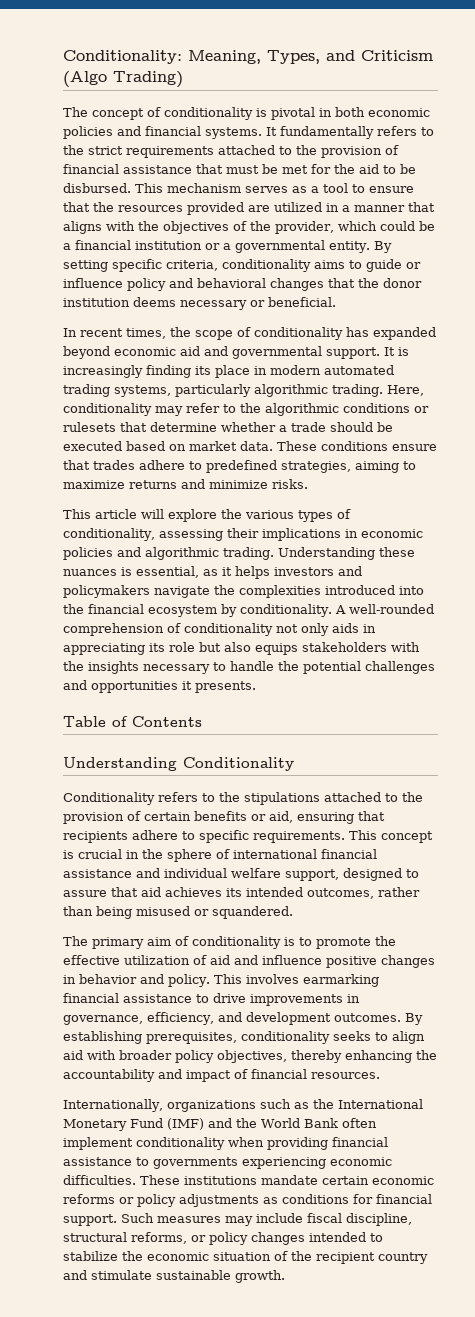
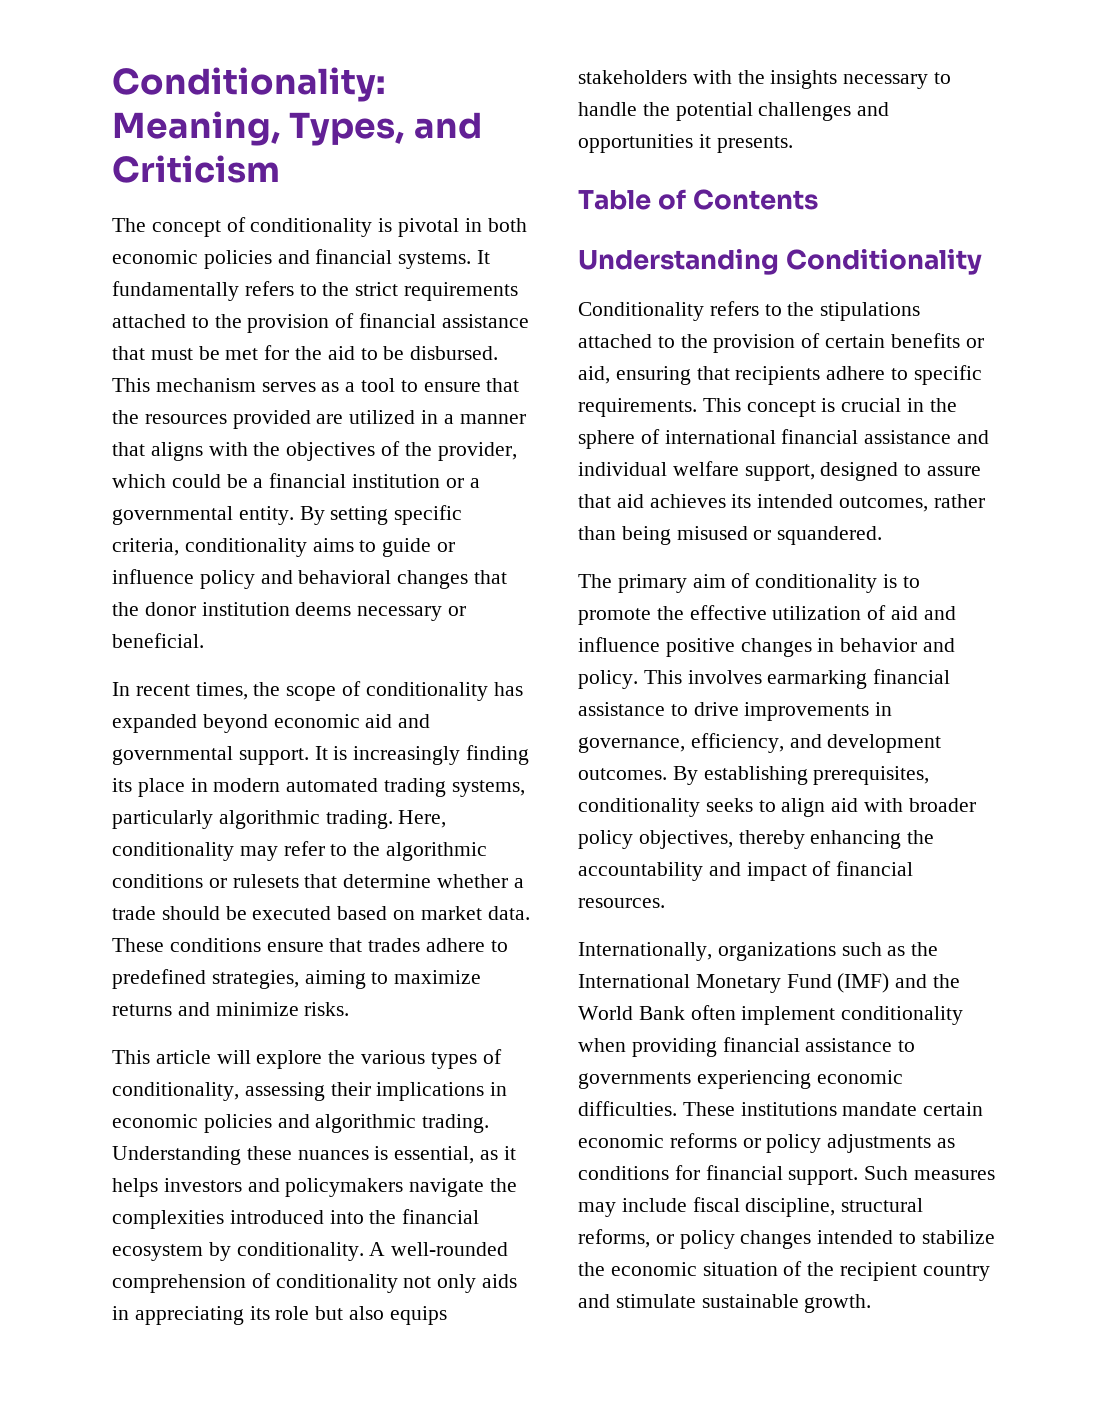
[63,71,183,88] (Algo Trading) -> (280, 169) none

